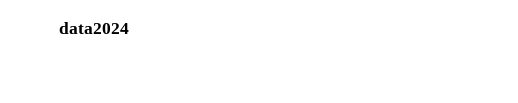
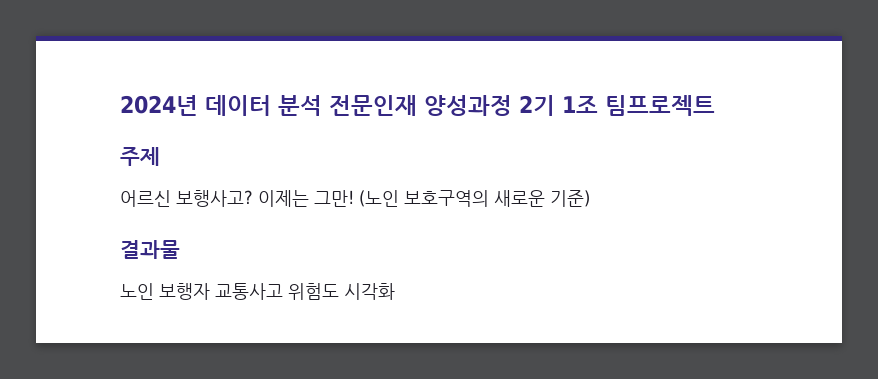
[59,22,129,34] data2024 -> [120,95,715,116] [120,147,160,166] [120,190,590,207] [120,240,180,259] [120,283,395,300] 2024년 데이터 분석 전문인재 양성과정 2기 1조 팀프로젝트 // 주제 // 어르신 보행사고? 이제는 그만! (노인 보호구역의 새로운 기준) // 결과물 // 노인 보행자 교통사고 위험도 시각화

